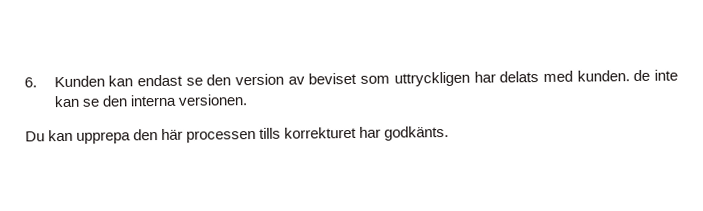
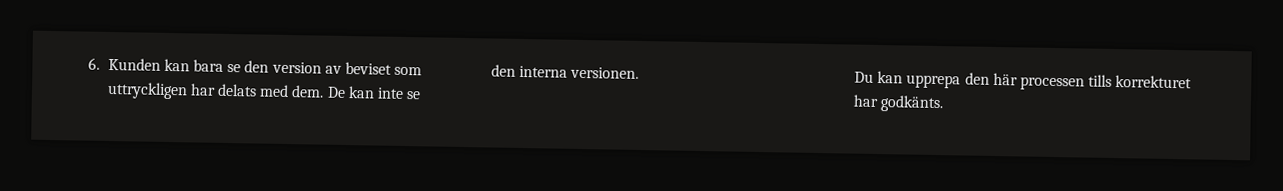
[136,74,183,87] endast -> [192,59,224,72] bara
[576,69,678,82] [53,95,79,108] kunden. de inte kan -> [291,85,404,99] dem. De kan inte

